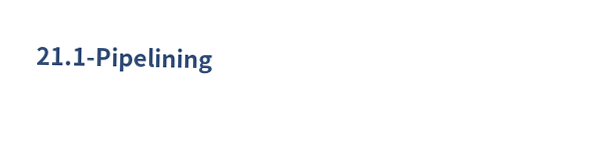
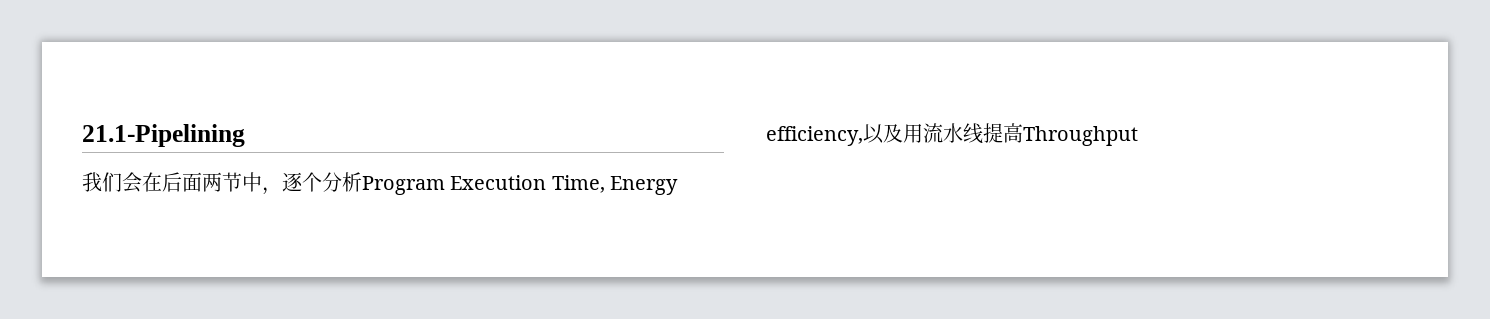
(213, 59) none -> [82,172,679,195] [766,123,1138,146] // 我们会在后面两节中，逐个分析Program Execution Time, Energy efficiency,以及用流水线提高Throughput

